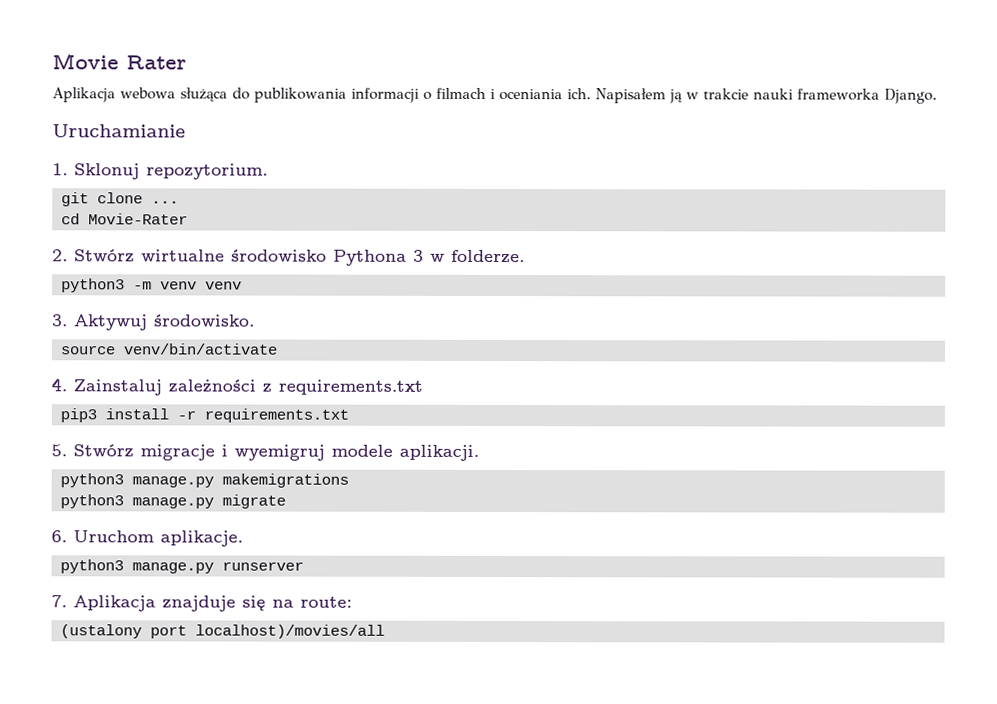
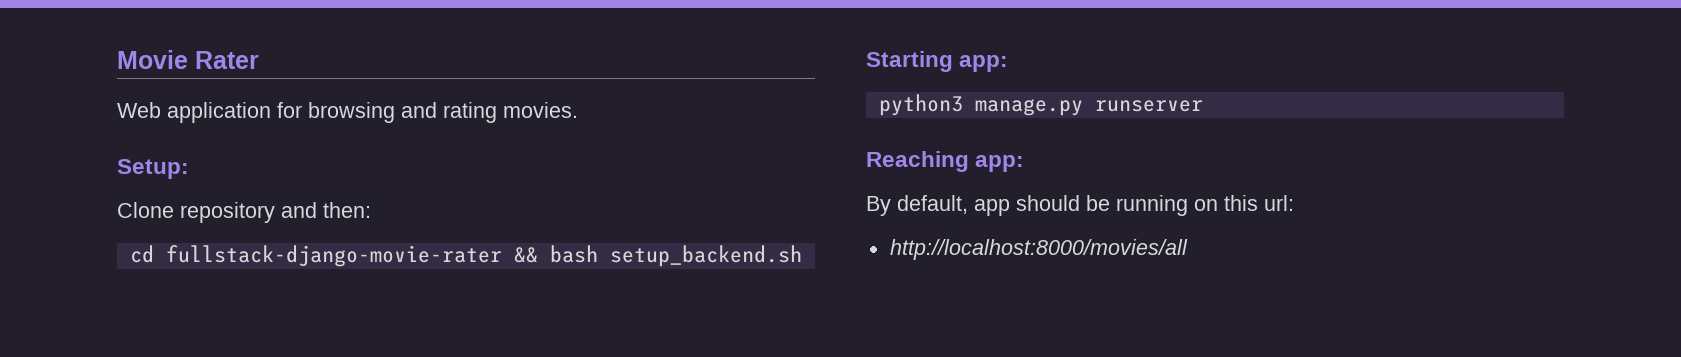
[52,87,937,104] [52,124,186,138] [52,163,268,180] [61,192,179,207] [61,213,188,225] [52,249,525,266] [61,278,242,293] [52,314,255,331] [60,343,278,355] [51,378,423,396] [60,408,349,423] [51,444,479,461] [60,473,349,488] [60,494,286,509] [51,530,243,547] [60,559,304,574] [51,595,352,612] [60,624,385,639] Aplikacja webowa służąca do publikowania informacji o filmach i oceniania ich. Napisałem ją w trakcie nauki frameworka Django. // Uruchamianie // 1. Sklonuj repozytorium. // git clone ... // cd Movie-Rater // 2. Stwórz wirtualne środowisko Pythona 3 w folderze. // python3 -m venv venv // 3. Aktywuj środowisko. // source venv/bin/activate // 4. Zainstaluj zależności z requirements.txt // pip3 install -r requirements.txt // 5. Stwórz migracje i wyemigruj modele aplikacji. // python3 manage.py makemigrations // python3 manage.py migrate // 6. Uruchom aplikacje. // python3 manage.py runserver // 7. Aplikacja znajduje się na route: // (ustalony port localhost)/movies/all -> [117,102,578,123] [117,159,189,179] [117,202,371,223] [129,245,802,267] [866,51,1009,72] [878,94,1203,116] [866,151,1025,172] [866,195,1294,216] [889,239,1188,260] Web application for browsing and rating movies. // Setup: // Clone repository and then: // cd fullstack-django-movie-rater && bash setup_backend.sh // Starting app: // python3 manage.py runserver // Reaching app: // By default, app should be running on this url: // http://localhost:8000/movies/all

